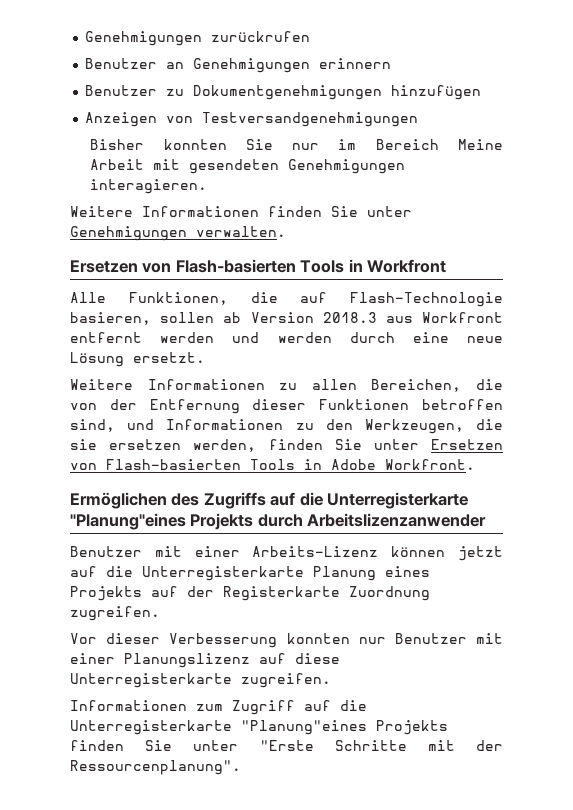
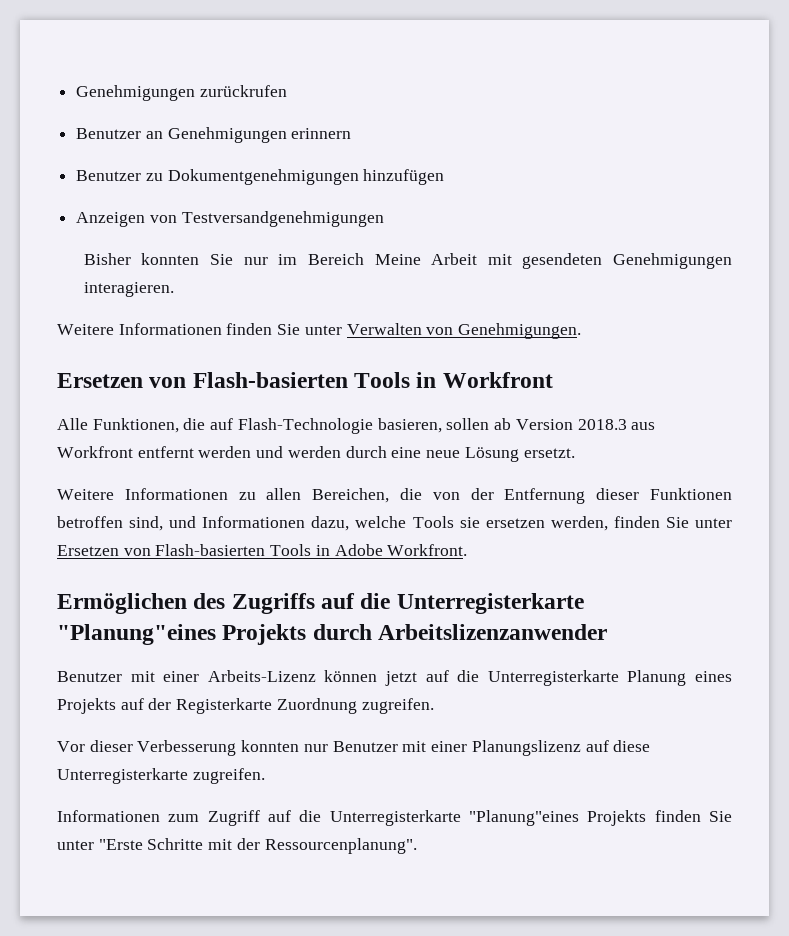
[70,226,286,241] Genehmigungen verwalten. -> [346,323,582,339] Verwalten von Genehmigungen.
[295,419,503,434] zu den Werkzeugen, die -> [311,516,454,531] dazu, welche Tools

